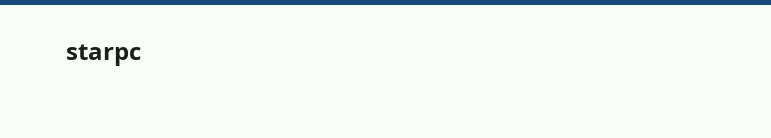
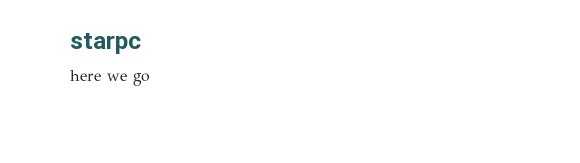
(141, 55) none -> [70,70,150,86] // here we go

